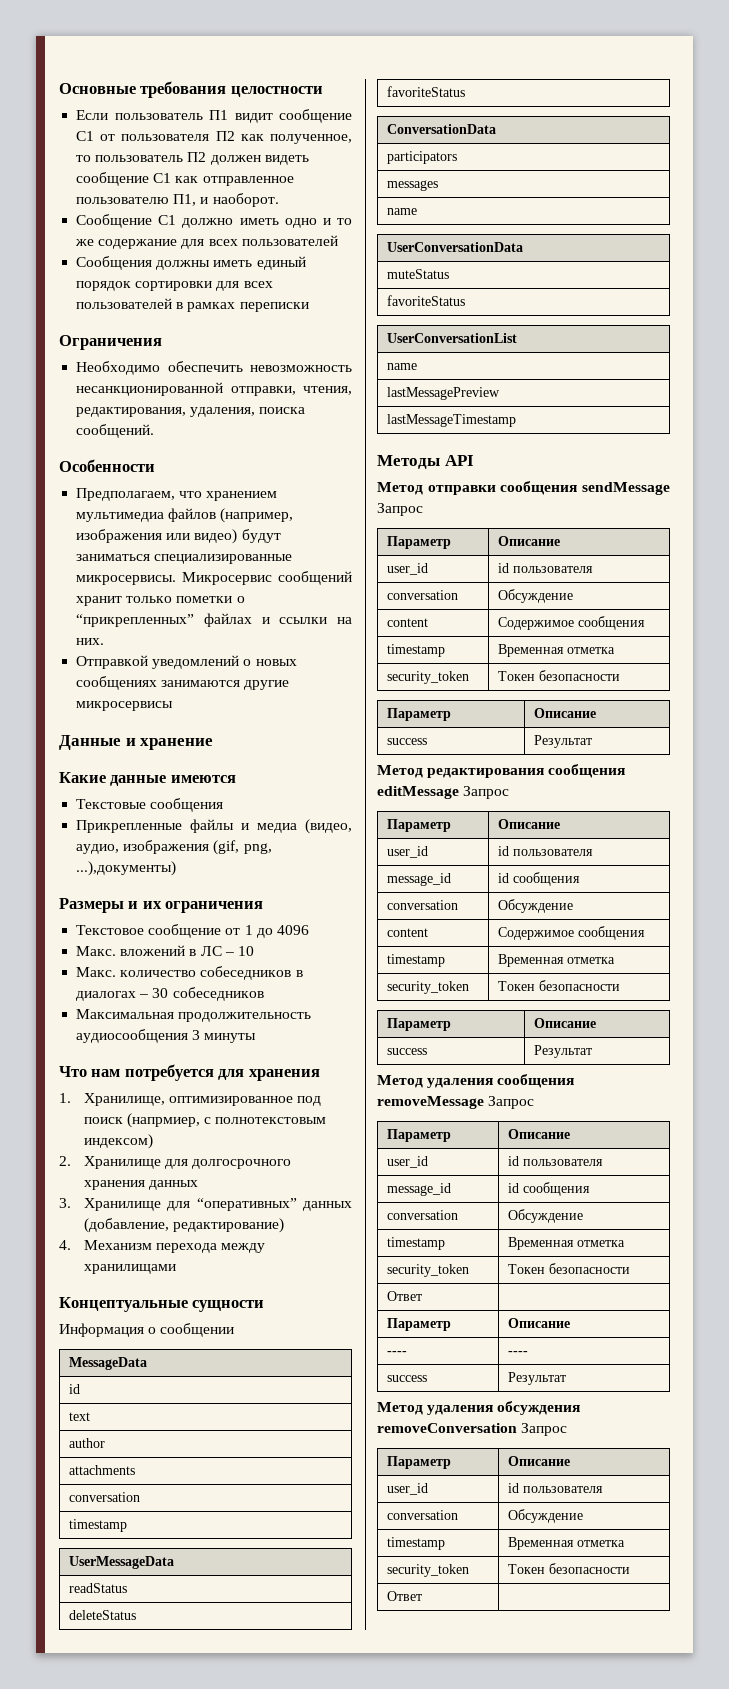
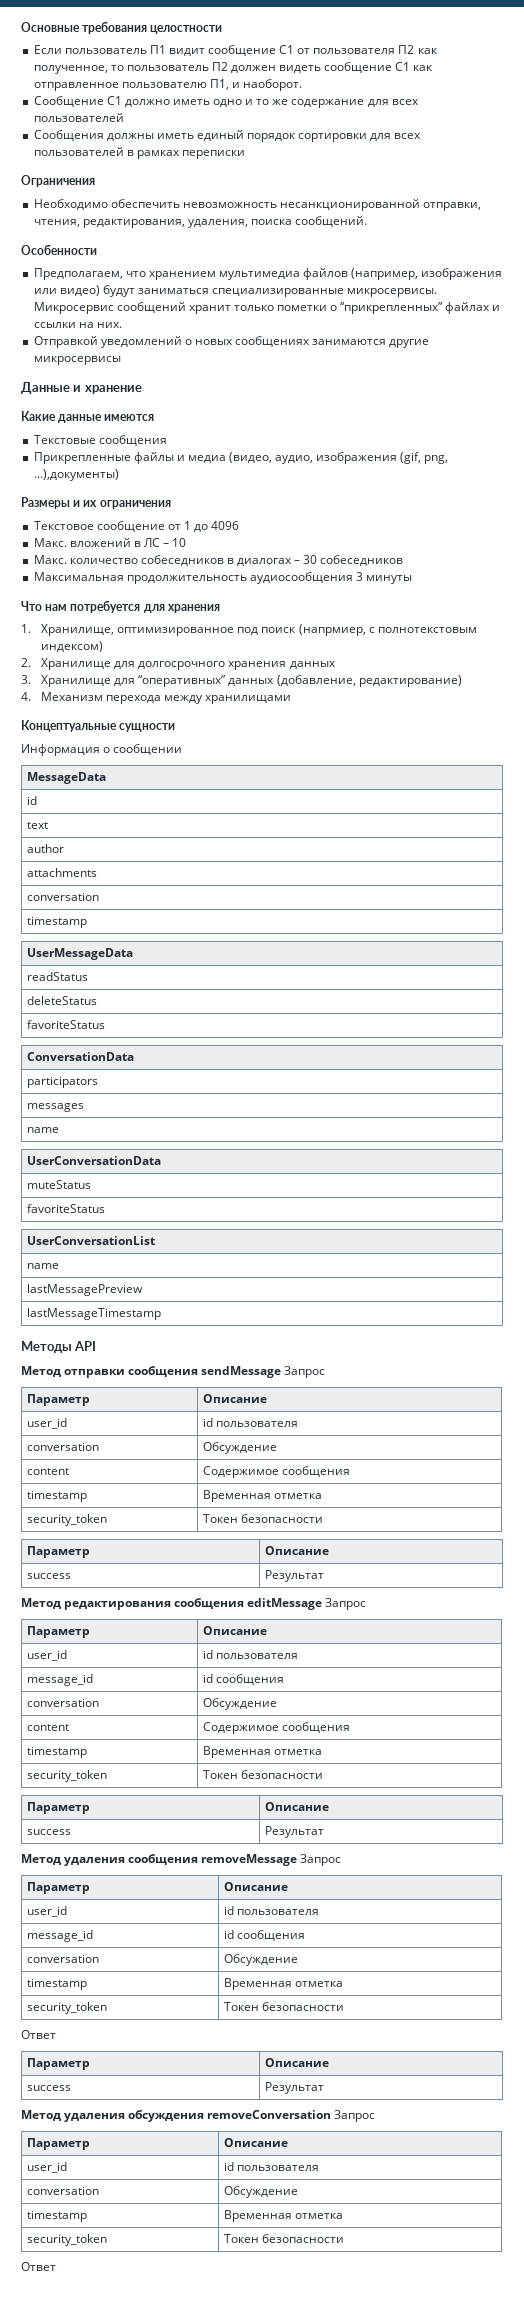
[387,1291,423,1301] [387,1318,452,1331] [508,1318,571,1328] [387,1351,408,1355] [508,1351,529,1355] // Ответ | // Параметр | Описание // ---- | ---- -> [21,2030,56,2039] [27,2058,91,2070] [265,2058,330,2067] // Ответ // Параметр | Описание
[387,1591,423,1601] // Ответ | -> [21,2262,56,2271] // Ответ

